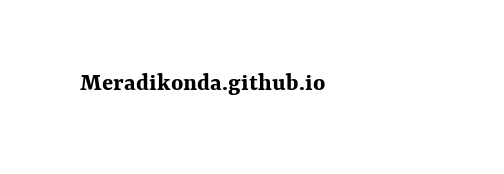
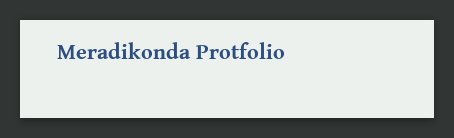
[80,73,325,95] Meradikonda.github.io -> [57,42,285,59] Meradikonda Protfolio

